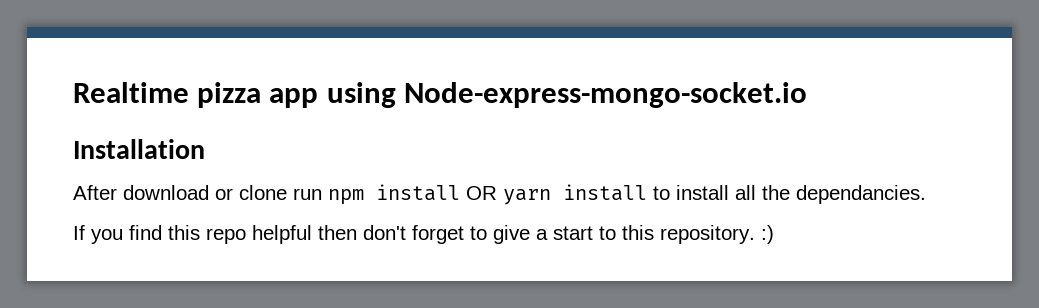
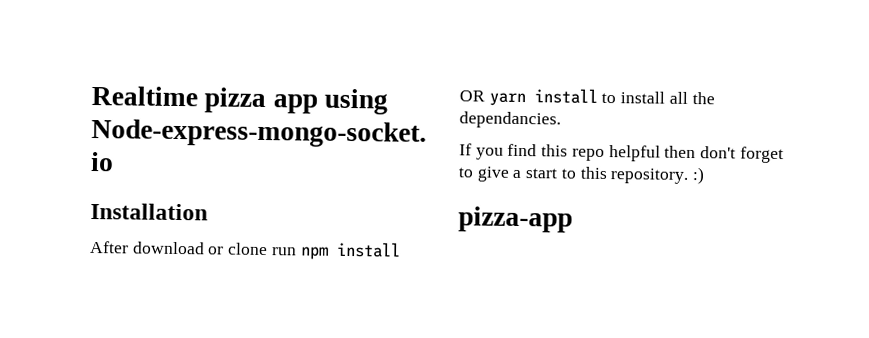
(774, 234) none -> [458,206,573,233] // pizza-app

